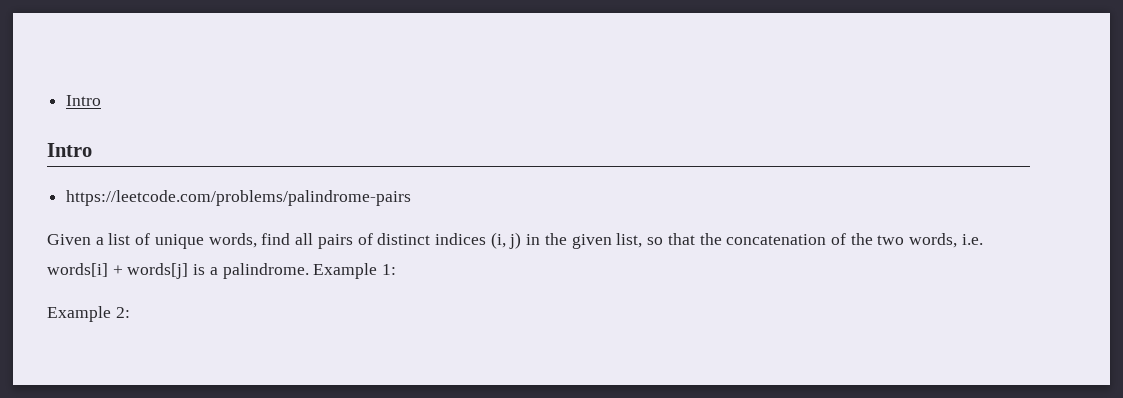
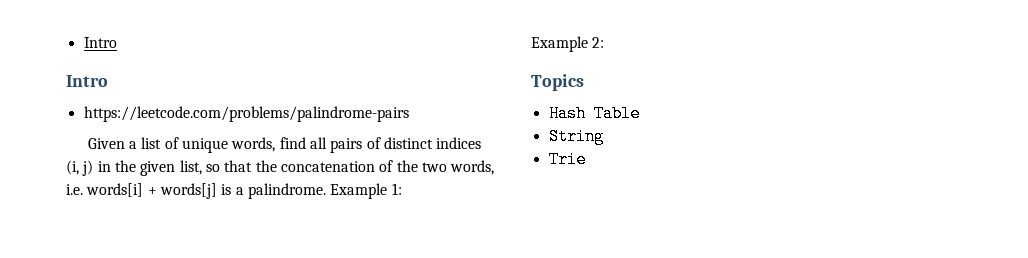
(130, 312) none -> [531,74,584,91] [548,105,640,122] [548,128,604,145] [548,151,586,168] // Topics // Hash Table // String // Trie

